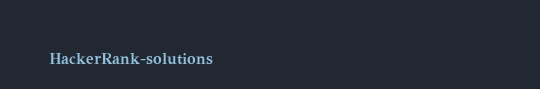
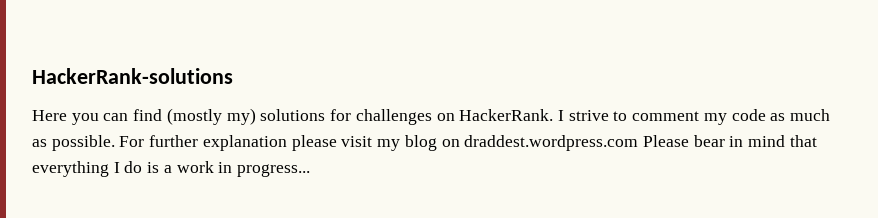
(213, 59) none -> [32,108,831,125] [32,135,817,151] [32,161,311,177] // Here you can find (mostly my) solutions for challenges on HackerRank. I strive to comment my code as much as possible. For further explanation please visit my blog on draddest.wordpress.com Please bear in mind that everything I do is a work in progress...

